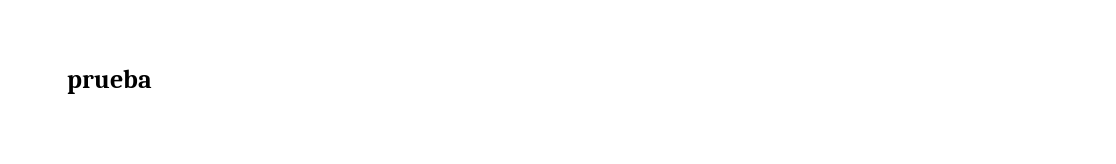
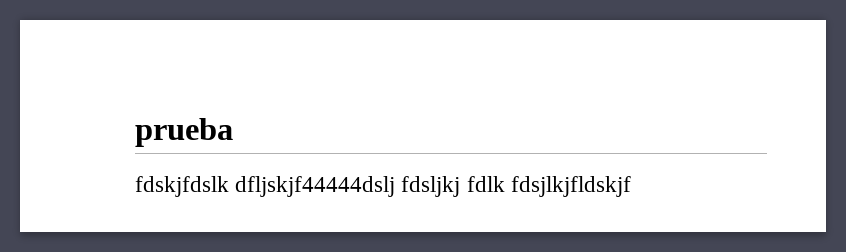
(152, 81) none -> [135,176,631,197] // fdskjfdslk dfljskjf44444dslj fdsljkj fdlk fdsjlkjfldskjf

